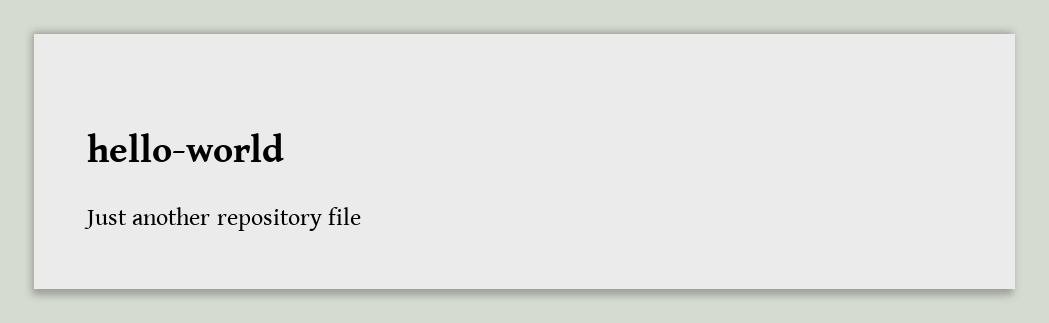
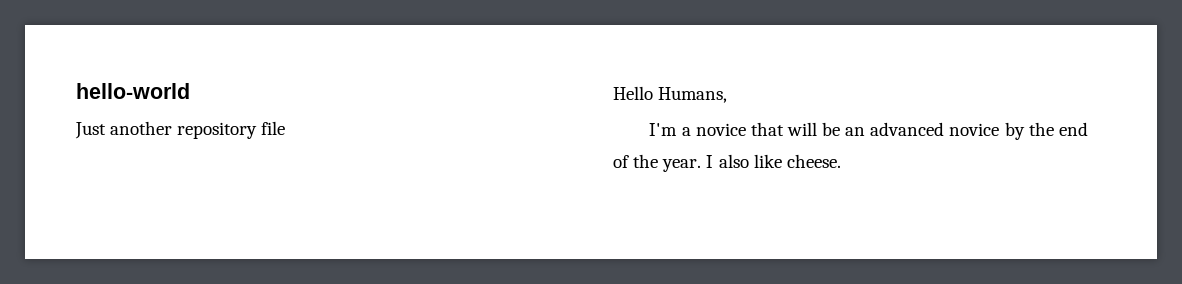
(362, 216) none -> [613,86,728,103] [649,122,1088,140] [613,154,841,172] // Hello Humans, // I'm a novice that will be an advanced novice by the end of the year. I also like cheese.

